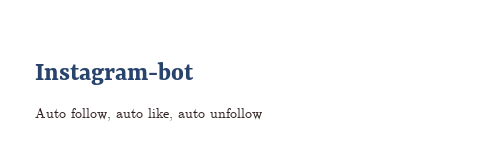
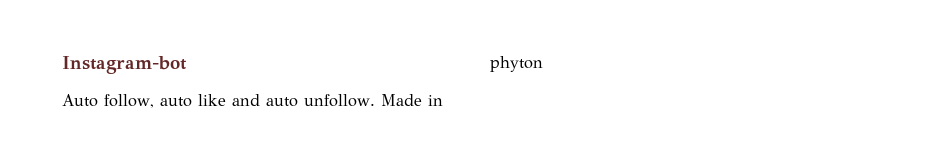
[148,108,262,121] like, auto unfollow -> [197,94,443,107] [490,56,543,72] like and auto unfollow. Made in phyton

